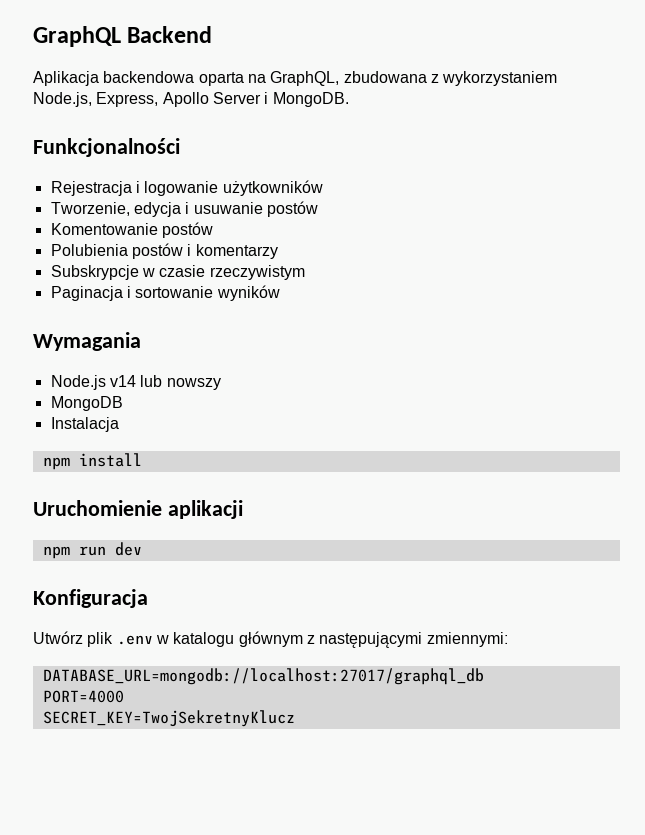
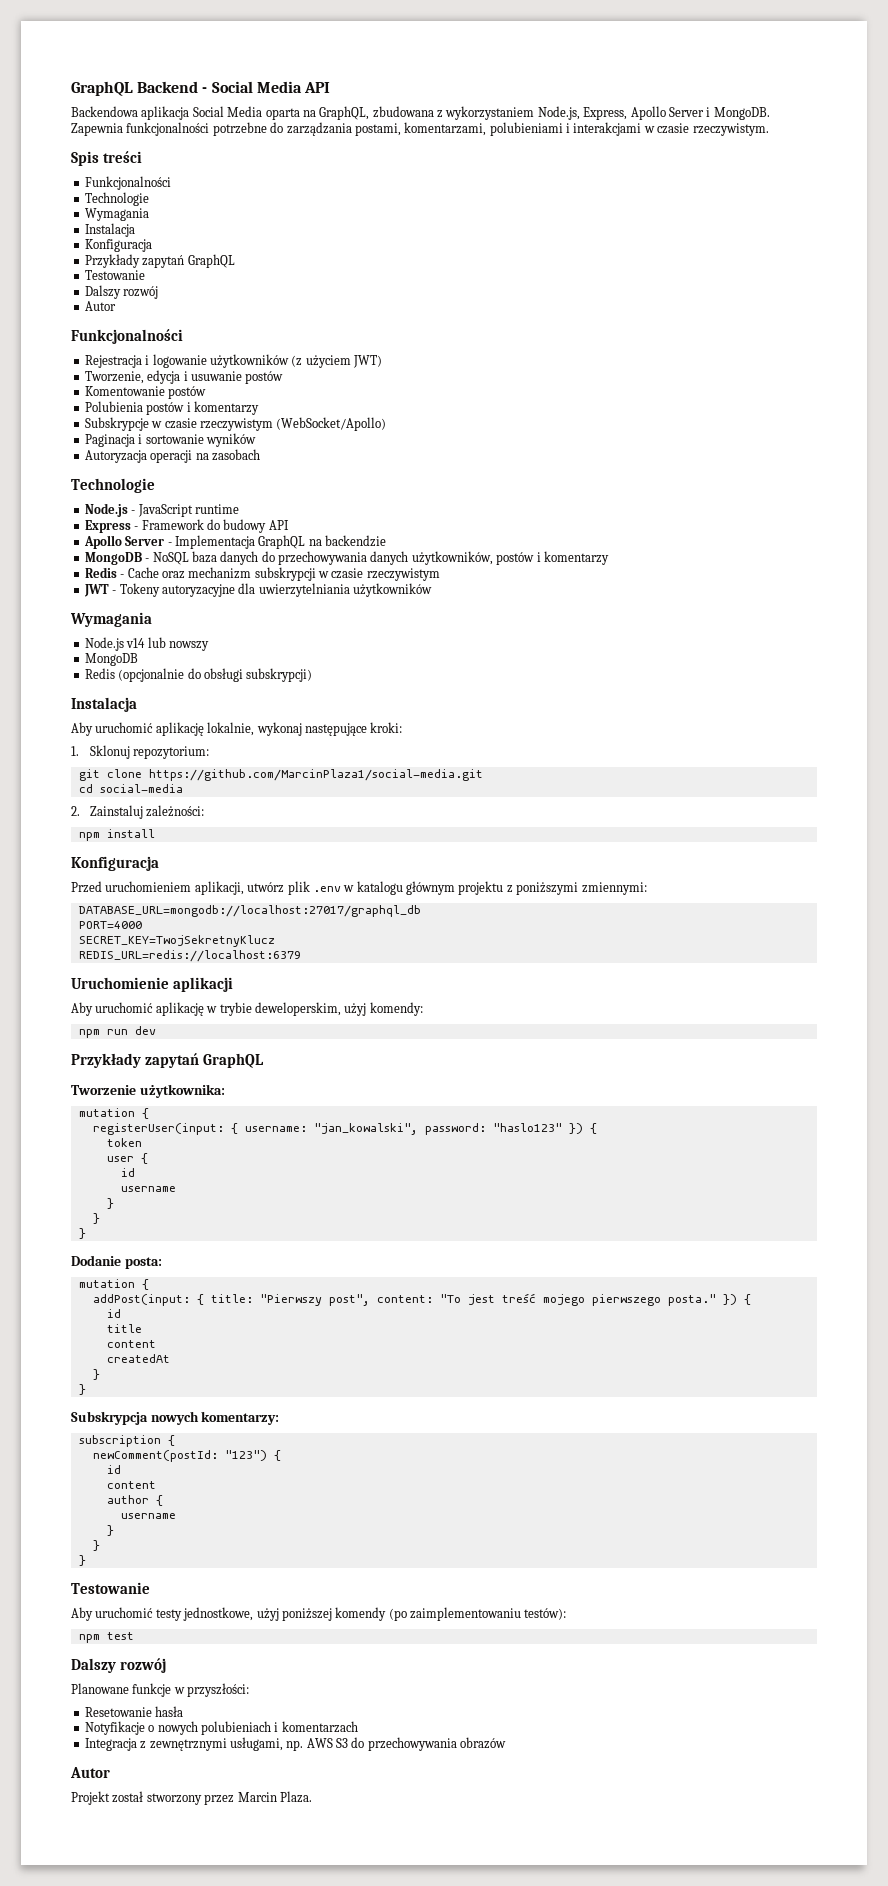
[33,71,195,86] // Aplikacja backendowa -> [202,81,330,93] [71,106,263,120] - Social Media API // Backendowa aplikacja Social Media
(349, 99) none -> [71,122,769,136] [71,151,142,166] [84,176,171,190] [84,192,149,206] [84,208,149,221] [84,223,135,237] [84,239,152,252] [84,254,235,268] [84,270,145,280] [84,285,159,299] [84,301,116,311] Zapewnia funkcjonalności potrzebne do zarządzania postami, komentarzami, polubieniami i interakcjami w czasie rzeczywistym. // Spis treści // Funkcjonalności // Technologie // Wymagania // Instalacja // Konfiguracja // Przykłady zapytań GraphQL // Testowanie // Dalszy rozwój // Autor
(323, 188) none -> [291,355,382,368] (z użyciem JWT)
(305, 272) none -> [276,417,387,431] (WebSocket/Apollo)
(280, 293) none -> [84,449,260,463] [71,478,155,493] [84,503,239,517] [84,519,289,533] [83,535,386,549] [84,551,609,565] [84,567,440,581] [83,583,432,597] // Autoryzacja operacji na zasobach // Technologie // Node.js - JavaScript runtime // Express - Framework do budowy API // Apollo Server - Implementacja GraphQL na backendzie // MongoDB - NoSQL baza danych do przechowywania danych użytkowników, postów i komentarzy // Redis - Cache oraz mechanizm subskrypcji w czasie rzeczywistym // JWT - Tokeny autoryzacyjne dla uwierzytelniania użytkowników
[50,417,119,432] [42,453,142,470] [33,500,243,519] [42,542,142,559] [33,589,148,608] [33,631,83,644] Instalacja // npm install // Uruchomienie aplikacji // npm run dev // Konfiguracja // Utwórz -> [84,668,313,682] [71,697,137,712] [71,722,403,736] [71,745,210,759] [78,769,483,781] [78,784,183,793] [71,805,205,819] [78,829,155,841] [71,856,159,871] [71,881,285,895] Redis (opcjonalnie do obsługi subskrypcji) // Instalacja // Aby uruchomić aplikację lokalnie, wykonaj następujące kroki: // 1. Sklonuj repozytorium: // git clone https://github.com/MarcinPlaza1/social-media.git // cd social-media // 2. Zainstaluj zależności: // npm install // Konfiguracja // Przed uruchomieniem aplikacji, utwórz
[306,632,423,648] z następującymi -> [458,881,579,895] projektu z poniższymi
(295, 718) none -> [78,950,301,962] [71,977,233,992] [71,1002,423,1016] [78,1026,156,1038] [71,1053,264,1068] [71,1084,225,1098] [78,1108,149,1119] [92,1123,597,1135] [106,1138,142,1147] [106,1153,148,1164] [120,1168,135,1177] [120,1186,176,1192] [106,1198,114,1209] [92,1213,100,1224] [78,1228,86,1239] [71,1255,162,1269] [78,1279,149,1290] [92,1293,751,1306] [106,1309,121,1318] [106,1324,142,1333] [106,1340,156,1348] [106,1354,170,1363] [92,1369,100,1380] [78,1384,86,1395] [71,1411,280,1425] [78,1435,175,1447] [92,1450,281,1462] [106,1465,121,1474] [106,1481,156,1489] [106,1495,163,1506] [120,1513,176,1519] [106,1525,114,1536] [92,1540,100,1551] [78,1555,86,1566] [71,1582,150,1594] [71,1607,567,1621] [78,1632,134,1643] [71,1658,166,1673] [71,1683,250,1697] [84,1706,184,1717] [84,1721,358,1735] [84,1737,507,1751] [70,1767,110,1778] [71,1791,312,1805] // REDIS_URL=redis://localhost:6379 // Uruchomienie aplikacji // Aby uruchomić aplikację w trybie deweloperskim, użyj komendy: // npm run dev // Przykłady zapytań GraphQL // Tworzenie użytkownika: // mutation { // registerUser(input: { username: "jan_kowalski", password: "haslo123" }) { // token // user { // id // username // } // } // } // Dodanie posta: // mutation { // addPost(input: { title: "Pierwszy post", content: "To jest treść mojego pierwszego posta." }) { // id // title // content // createdAt // } // } // Subskrypcja nowych komentarzy: // subscription { // newComment(postId: "123") { // id // content // author { // username // } // } // } // Testowanie // Aby uruchomić testy jednostkowe, użyj poniższej komendy (po zaimplementowaniu testów): // npm test // Dalszy rozwój // Planowane funkcje w przyszłości: // Resetowanie hasła // Notyfikacje o nowych polubieniach i komentarzach // Integracja z zewnętrznymi usługami, np. AWS S3 do przechowywania obrazów // Autor // Projekt został stworzony przez Marcin Plaza.

